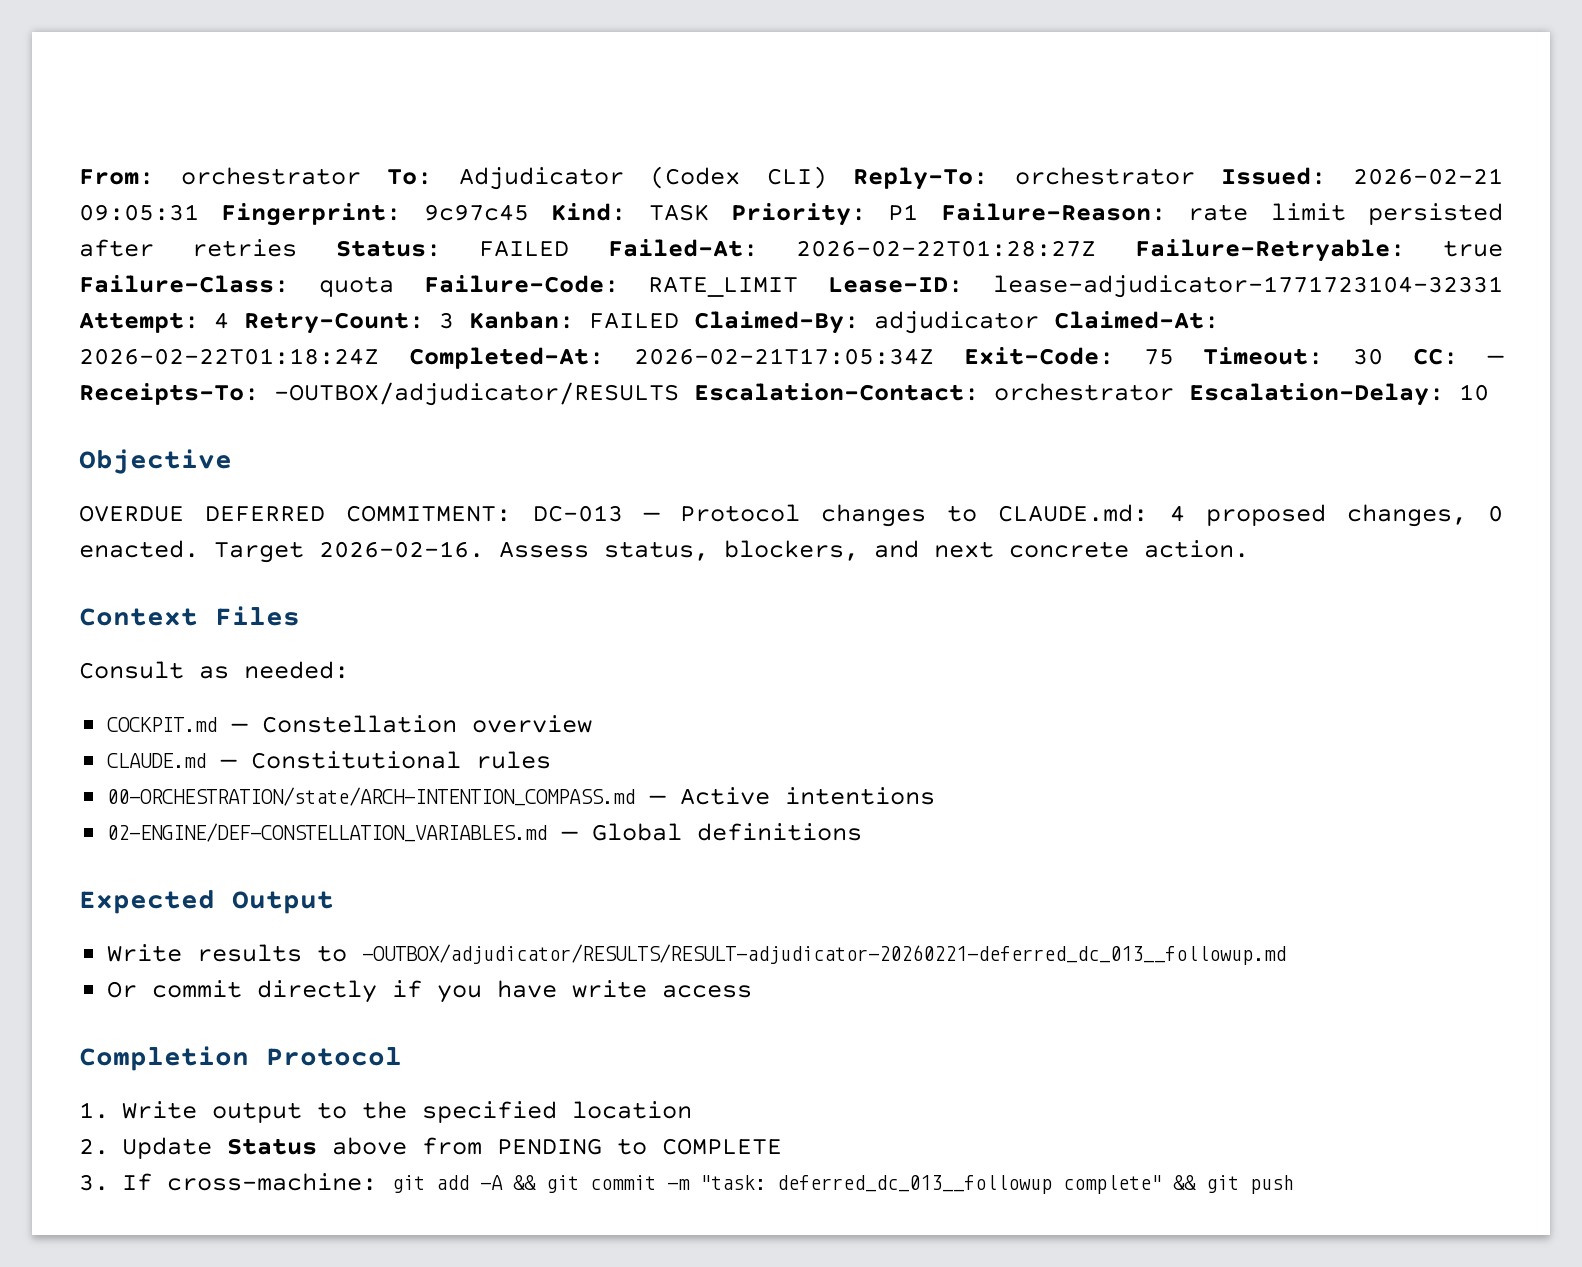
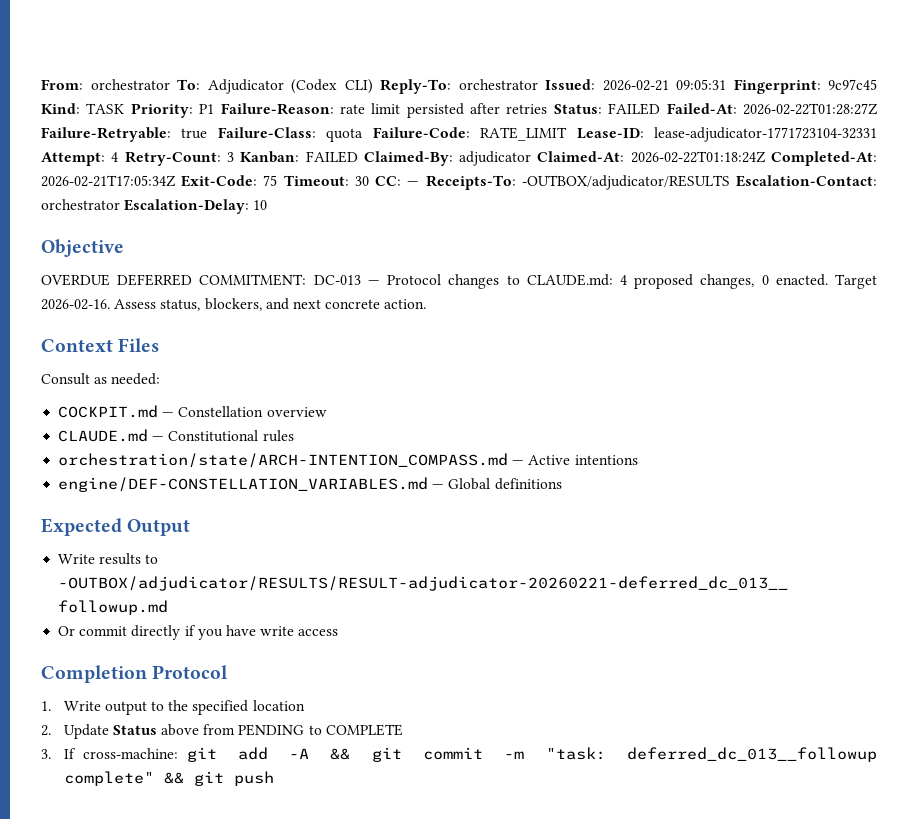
[107,787,636,806] 00-ORCHESTRATION/state/ARCH-INTENTION_COMPASS.md -> [58,453,509,468] orchestration/state/ARCH-INTENTION_COMPASS.md
[107,823,548,842] 02-ENGINE/DEF-CONSTELLATION_VARIABLES.md -> [58,477,429,492] engine/DEF-CONSTELLATION_VARIABLES.md

